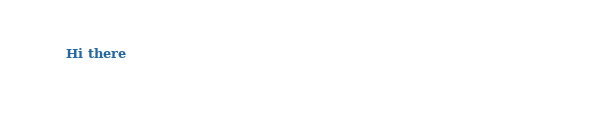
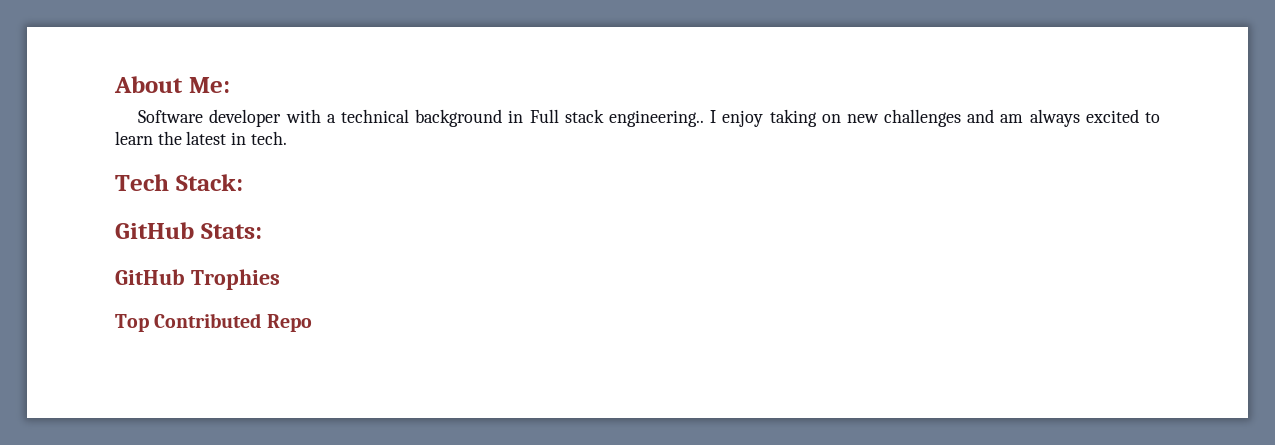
[66,48,126,58] Hi there -> [114,76,230,93] [138,109,1161,127] [115,131,287,145] [115,174,243,191] [115,222,262,239] [115,269,280,290] [115,313,312,332] About Me: // Software developer with a technical background in Full stack engineering.. I enjoy taking on new challenges and am always excited to learn the latest in tech. // Tech Stack: // GitHub Stats: // GitHub Trophies // Top Contributed Repo

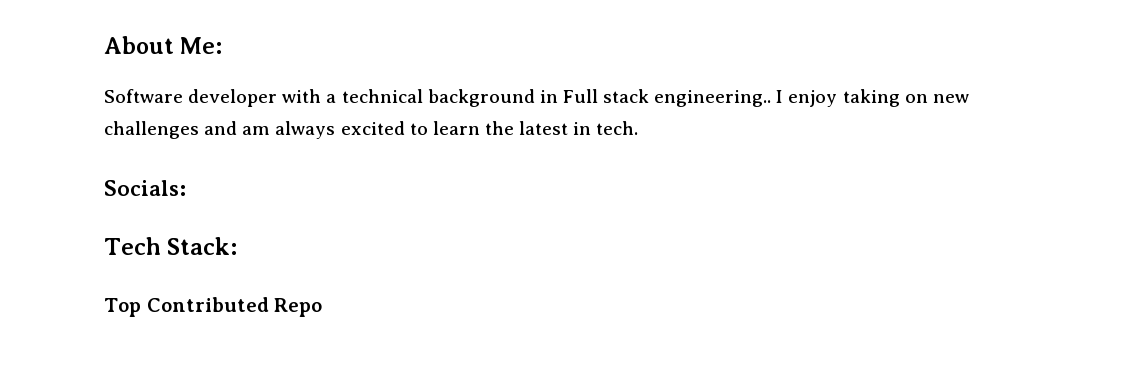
(287, 138) none -> [104,180,186,196] // Socials:
[115,222,262,239] [115,269,280,290] // GitHub Stats: // GitHub Trophies -> (238, 246) none

